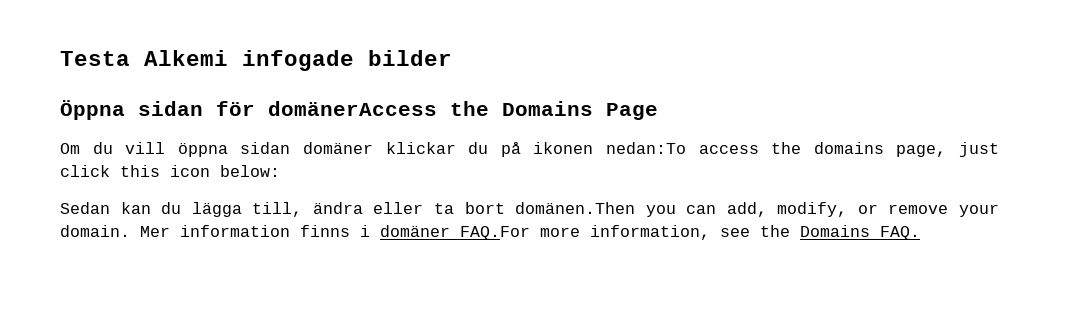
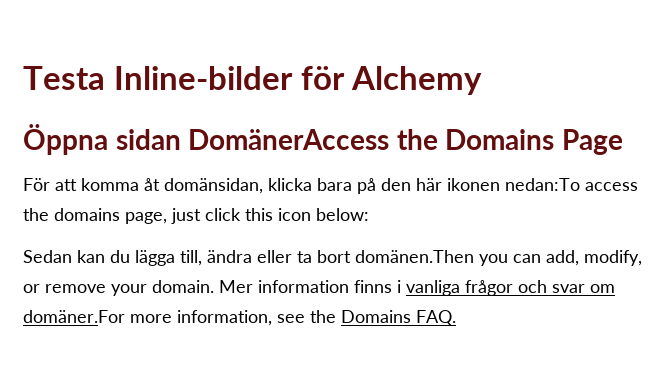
[144,50,452,71] Alkemi infogade bilder -> [113,66,483,95] Inline-bilder för Alchemy
[216,101,437,116] för domänerAccess -> [188,129,390,150] DomänerAccess
[60,142,521,157] Om du vill öppna sidan domäner klickar du på -> [23,178,442,194] För att komma åt domänsidan, klicka bara på den här
[380,225,530,240] domäner FAQ.For -> [406,280,615,296] [23,310,125,323] vanliga frågor och svar om domäner.For

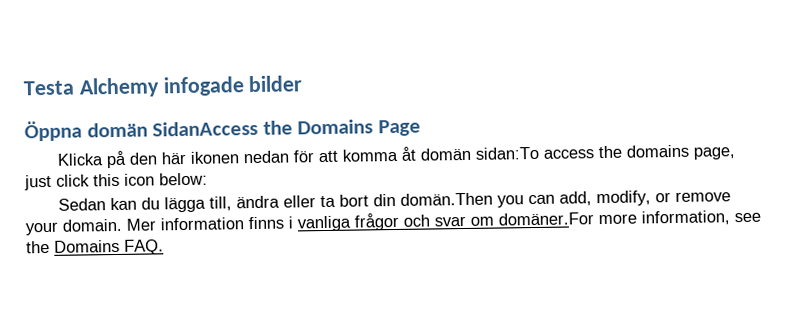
[113,66,345,90] Inline-bilder för -> (75, 88) none
(483, 80) none -> [162,75,303,97] infogade bilder
[115,129,390,150] sidan DomänerAccess -> [86,120,259,138] domän SidanAccess
[23,178,580,194] För att komma åt domänsidan, klicka bara på den här ikonen nedan:To -> [57,146,540,169] Klicka på den här ikonen nedan för att komma åt domän sidan:To
[355,250,474,263] domänen.Then -> [373,192,494,207] din domän.Then

